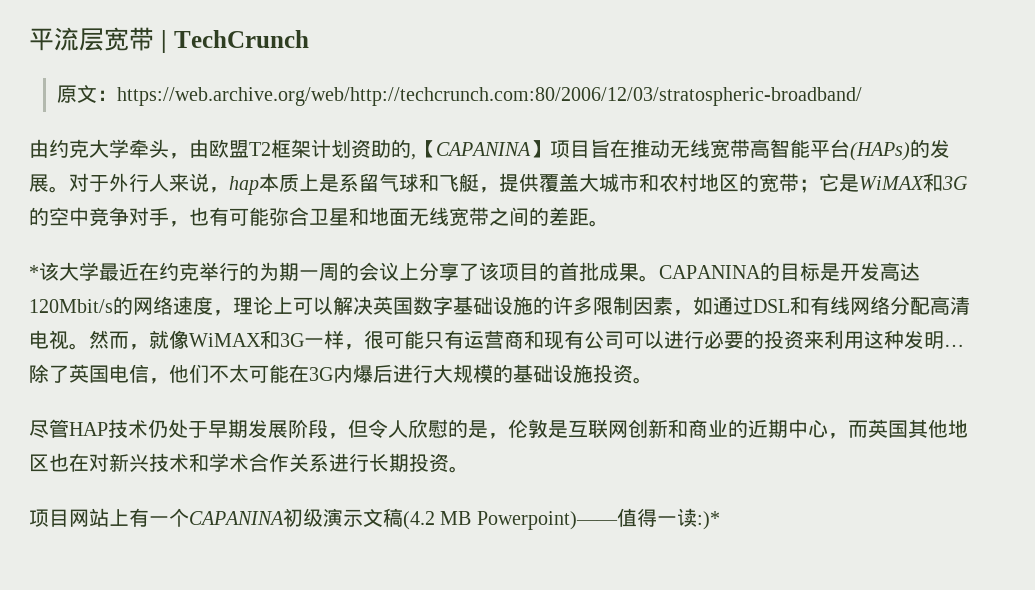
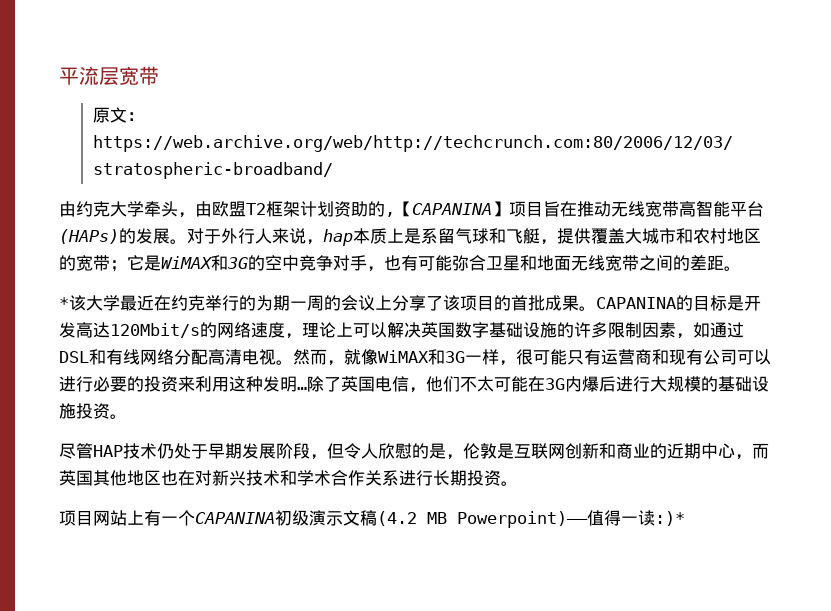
[160,30,309,53] | TechCrunch -> (159, 75) none

